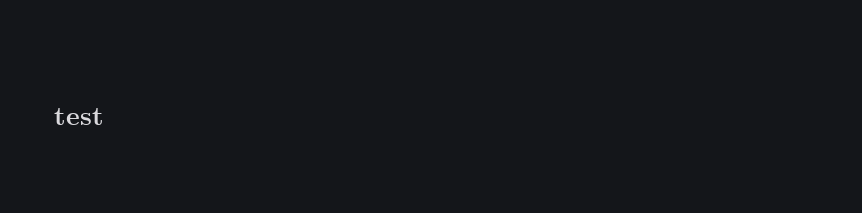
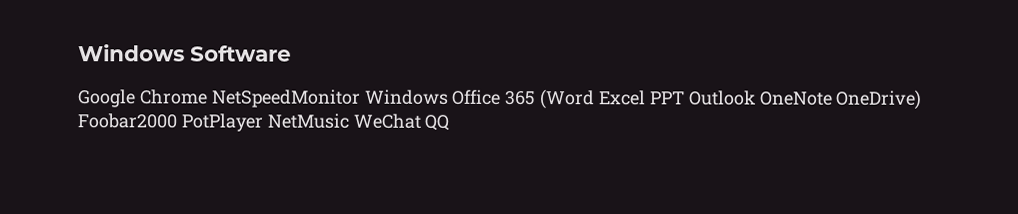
[54,108,104,125] test -> [78,44,292,62] [77,89,923,110] [77,113,450,132] Windows Software // Google Chrome NetSpeedMonitor Windows Office 365 (Word Excel PPT Outlook OneNote OneDrive) Foobar2000 PotPlayer NetMusic WeChat QQ

